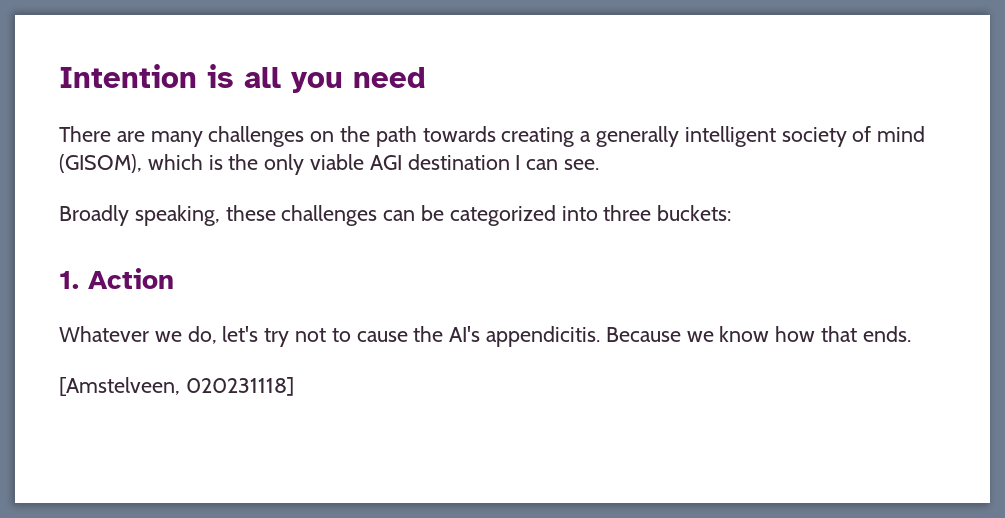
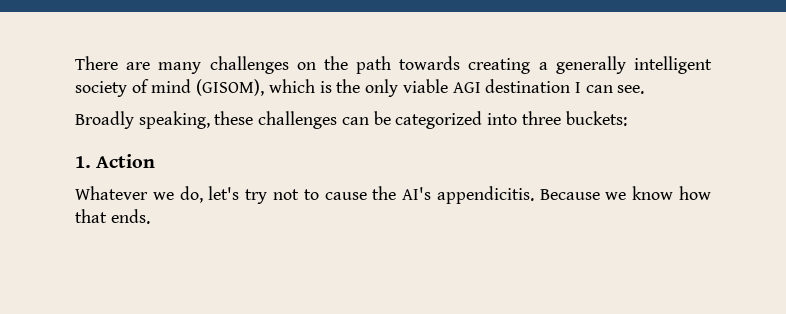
[59,64,425,93] Intention is all you need // -> (75, 63) none
[59,377,294,396] // [Amstelveen, 020231118] -> (150, 216) none

